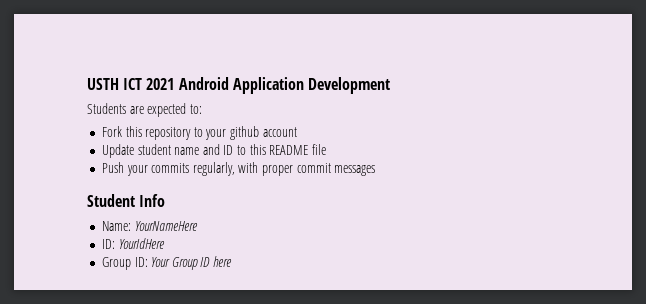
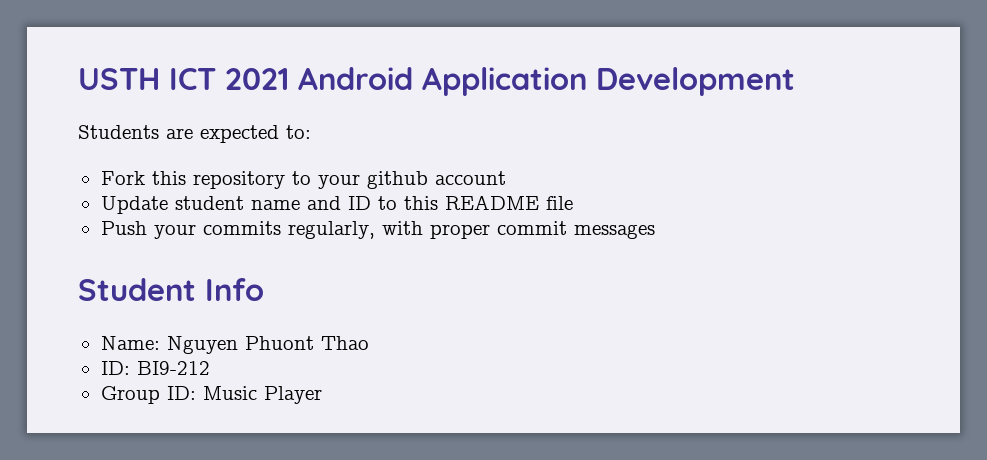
[134,221,198,231] [101,238,165,249] YourNameHere // ID: YourIdHere -> [166,336,369,354] [100,361,210,375] Nguyen Phuont Thao // ID: BI9-212
[151,256,233,270] Your Group ID here -> [202,386,322,404] Music Player

